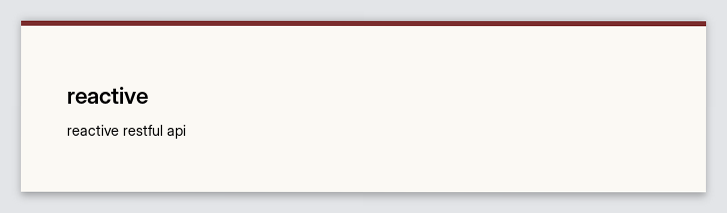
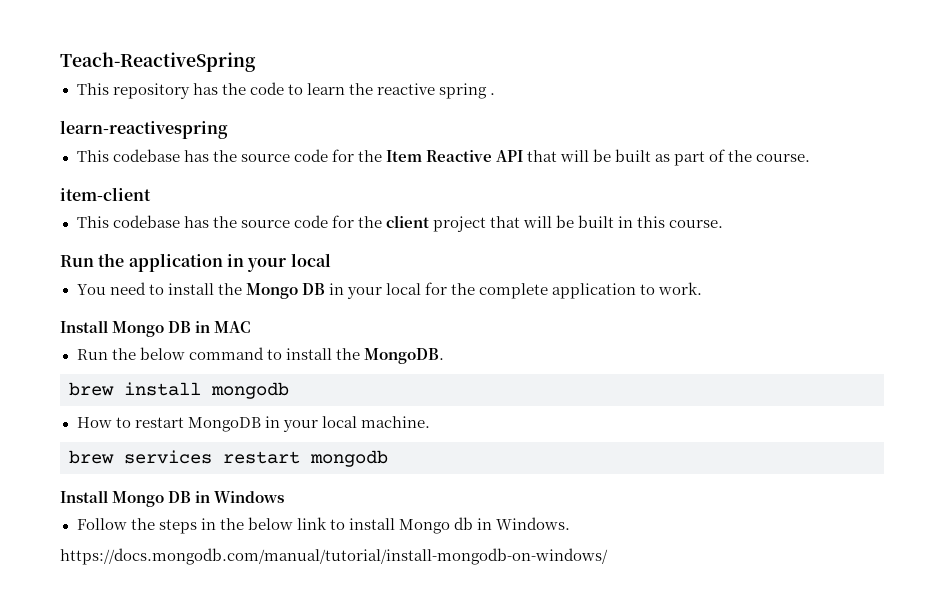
[67,86,149,104] [66,124,186,139] reactive // reactive restful api -> [60,52,256,72] [76,82,496,99] [60,120,228,139] [76,149,811,166] [60,187,151,201] [76,215,724,232] [60,253,331,272] [76,282,703,299] [60,320,252,337] [76,347,444,364] [69,382,289,399] [76,416,430,432] [69,450,388,467] [60,490,285,507] [76,517,571,534] [60,548,608,565] Teach-ReactiveSpring // This repository has the code to learn the reactive spring . // learn-reactivespring // This codebase has the source code for the Item Reactive API that will be built as part of the course. // item-client // This codebase has the source code for the client project that will be built in this course. // Run the application in your local // You need to install the Mongo DB in your local for the complete application to work. // Install Mongo DB in MAC // Run the below command to install the MongoDB. // brew install mongodb // How to restart MongoDB in your local machine. // brew services restart mongodb // Install Mongo DB in Windows // Follow the steps in the below link to install Mongo db in Windows. // https://docs.mongodb.com/manual/tutorial/install-mongodb-on-windows/

